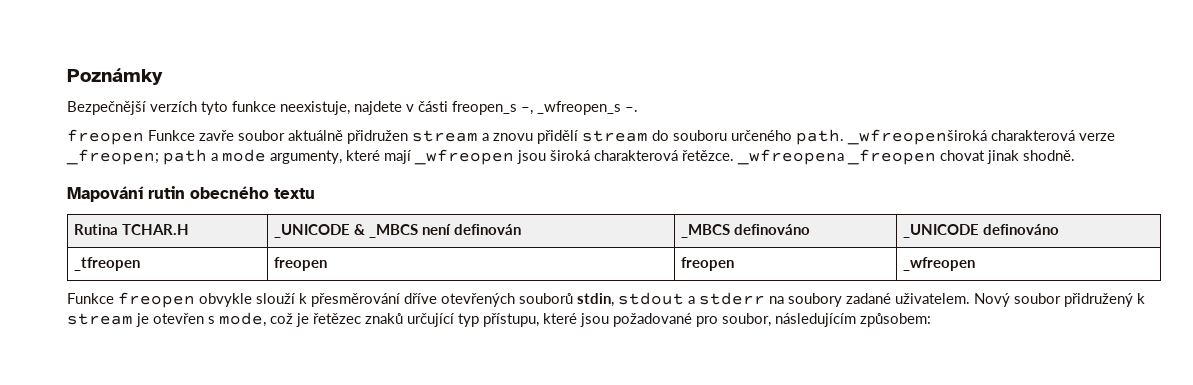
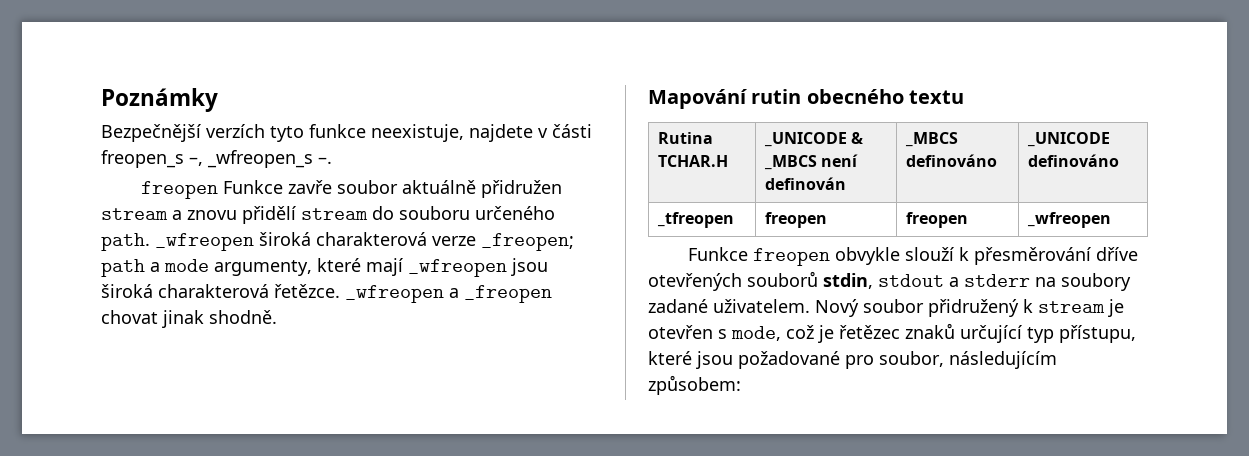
[847,129,987,145] _wfreopenširoká -> [155,232,311,251] _wfreopen široká
[737,149,844,165] _wfreopena -> [345,285,459,303] _wfreopen a

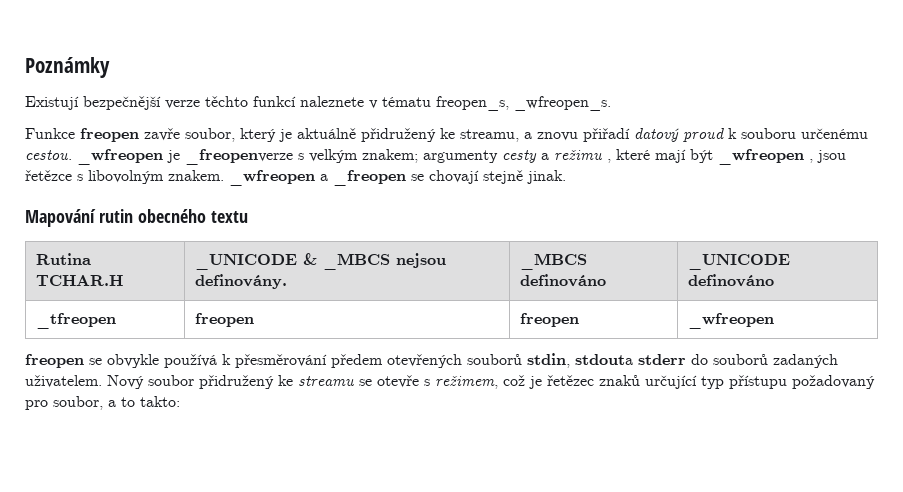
[101,124,592,142] [101,150,332,168] [141,180,563,199] [101,206,555,224] [101,232,574,251] [101,258,548,277] [101,284,552,303] [101,310,277,328] Bezpečnější verzích tyto funkce neexistuje, najdete v části freopen_s –, _wfreopen_s –. // freopen Funkce zavře soubor aktuálně přidružen stream a znovu přidělí stream do souboru určeného path. _wfreopen široká charakterová verze _freopen; path a mode argumenty, které mají _wfreopen jsou široká charakterová řetězce. _wfreopen a _freopen chovat jinak shodně. -> [25,96,611,111] [25,128,868,142] [25,149,846,165] [25,170,566,186] Existují bezpečnější verze těchto funkcí naleznete v tématu freopen_s, _wfreopen_s. // Funkce freopen zavře soubor, který je aktuálně přidružený ke streamu, a znovu přiřadí datový proud k souboru určenému cestou. _wfreopen je _freopenverze s velkým znakem; argumenty cesty a režimu , které mají být _wfreopen , jsou řetězce s libovolným znakem. _wfreopen a _freopen se chovají stejně jinak.
[821,154,859,167] [765,177,847,190] není definován -> [395,253,446,268] [194,274,287,289] nejsou definovány.
[688,247,955,266] Funkce freopen obvykle slouží -> [25,354,217,368] freopen se obvykle používá
[1096,247,1139,261] dříve -> [331,354,383,368] předem
[878,273,1131,291] [648,299,1124,317] [648,325,781,341] stdout a stderr na soubory zadané uživatelem. Nový soubor přidružený k stream je otevřen s mode, -> [575,354,838,368] [25,375,498,389] stdouta stderr do souborů zadaných uživatelem. Nový soubor přidružený ke streamu se otevře s režimem,
[1059,325,1136,343] [648,351,1057,369] [648,375,741,395] přístupu, které jsou požadované pro soubor, následujícím způsobem: -> [729,375,875,389] [25,396,180,410] přístupu požadovaný pro soubor, a to takto:

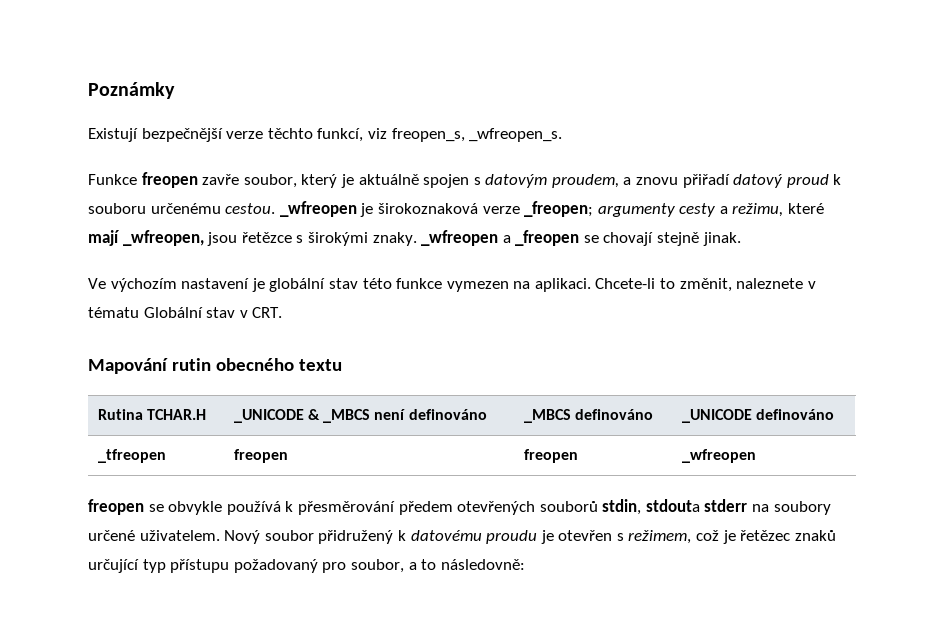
[253,96,431,109] funkcí naleznete v tématu -> [317,128,387,142] funkcí, viz
[361,128,519,142] přidružený ke streamu, -> [423,174,619,188] spojen s datovým proudem,
[185,149,813,165] _freopenverze s velkým znakem; argumenty cesty a režimu , které mají být _wfreopen , -> [377,201,825,217] [88,230,204,246] širokoznaková verze _freopen; argumenty cesty a režimu, které mají _wfreopen,
[88,170,224,184] libovolným znakem. -> [307,232,417,246] širokými znaky.
(566, 177) none -> [88,278,816,292] [88,307,283,318] // Ve výchozím nastavení je globální stav této funkce vymezen na aplikaci. Chcete-li to změnit, naleznete v tématu Globální stav v CRT.
[395,253,446,268] [194,274,287,289] nejsou definovány. -> [374,409,487,420] není definováno
[691,354,838,368] do souborů zadaných -> [752,501,831,515] [88,530,135,541] na soubory určené
[278,375,419,388] ke streamu se otevře -> [397,530,613,544] k datovému proudu je otevřen
[140,396,180,407] takto: -> [440,559,525,570] následovně:

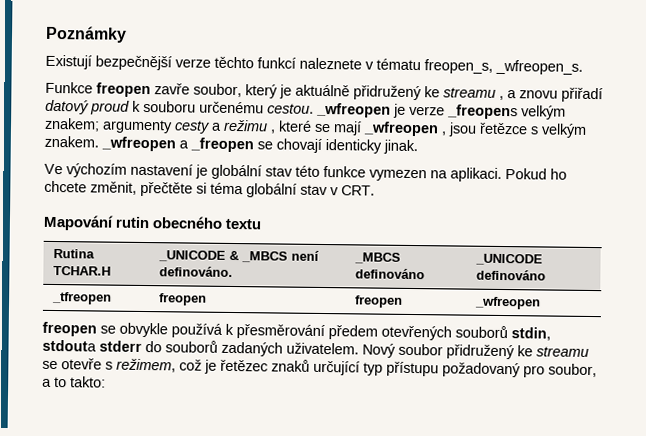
[317,128,387,142] funkcí, viz -> [257,57,421,71] funkcí naleznete v tématu
[423,174,619,188] spojen s datovým proudem, -> [353,85,504,101] přidružený ke streamu ,
[377,201,825,217] [88,230,204,246] širokoznaková verze _freopen; argumenty cesty a režimu, které mají _wfreopen, -> [409,104,566,120] [44,117,446,137] verze _freopens velkým znakem; argumenty cesty a režimu , které se mají _wfreopen ,
[307,232,417,246] širokými znaky. -> [541,123,587,138] [44,135,99,148] velkým znakem.
[657,232,700,246] stejně -> [325,139,382,154] identicky
[595,278,816,292] [88,307,203,318] Chcete-li to změnit, naleznete v tématu Globální -> [505,168,567,180] [44,180,297,198] Pokud ho chcete změnit, přečtěte si téma globální
[408,409,487,420] definováno -> [159,266,234,278] definováno.
[752,501,831,515] [88,530,135,541] na soubory určené -> [145,340,283,357] do souborů zadaných
[397,530,613,544] k datovému proudu je otevřen -> [517,345,589,357] [42,358,102,370] ke streamu se otevře
[440,559,525,570] následovně: -> [70,376,106,388] takto:

